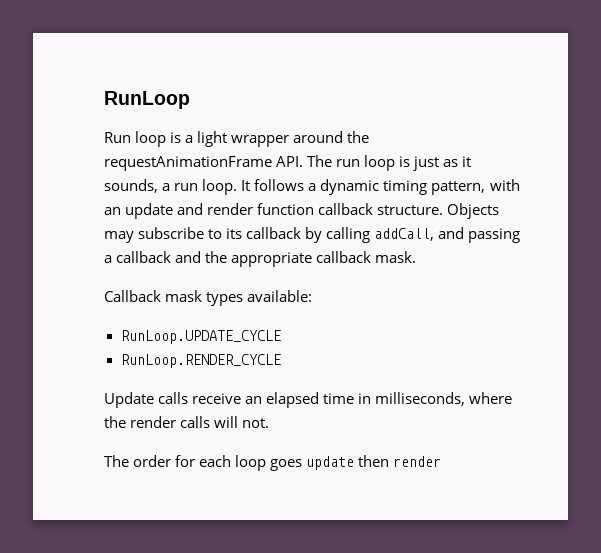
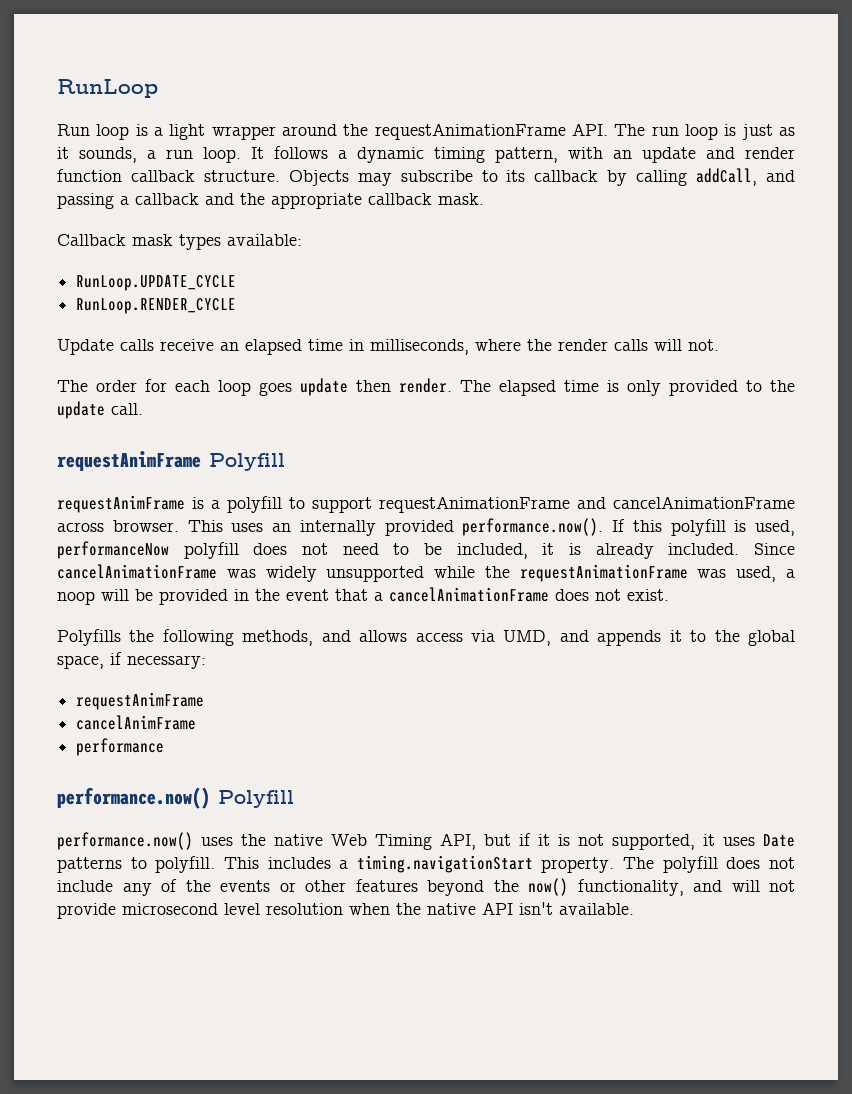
[393,456,442,467] render -> [399,378,795,396] [57,401,143,419] [57,451,285,471] [57,495,795,513] [57,518,795,536] [57,541,795,559] [57,564,796,582] [57,587,669,605] [57,629,796,646] [57,652,206,669] [76,692,205,710] [76,715,197,730] [76,738,165,756] [57,787,294,809] [57,832,795,850] [57,855,795,873] [57,878,795,896] [57,902,634,919] render. The elapsed time is only provided to the update call. // requestAnimFrame Polyfill // requestAnimFrame is a polyfill to support requestAnimationFrame and cancelAnimationFrame across browser. This uses an internally provided performance.now(). If this polyfill is used, performanceNow polyfill does not need to be included, it is already included. Since cancelAnimationFrame was widely unsupported while the requestAnimationFrame was used, a noop will be provided in the event that a cancelAnimationFrame does not exist. // Polyfills the following methods, and allows access via UMD, and appends it to the global space, if necessary: // requestAnimFrame // cancelAnimFrame // performance // performance.now() Polyfill // performance.now() uses the native Web Timing API, but if it is not supported, it uses Date patterns to polyfill. This includes a timing.navigationStart property. The polyfill does not include any of the events or other features beyond the now() functionality, and will not provide microsecond level resolution when the native API isn't available.

